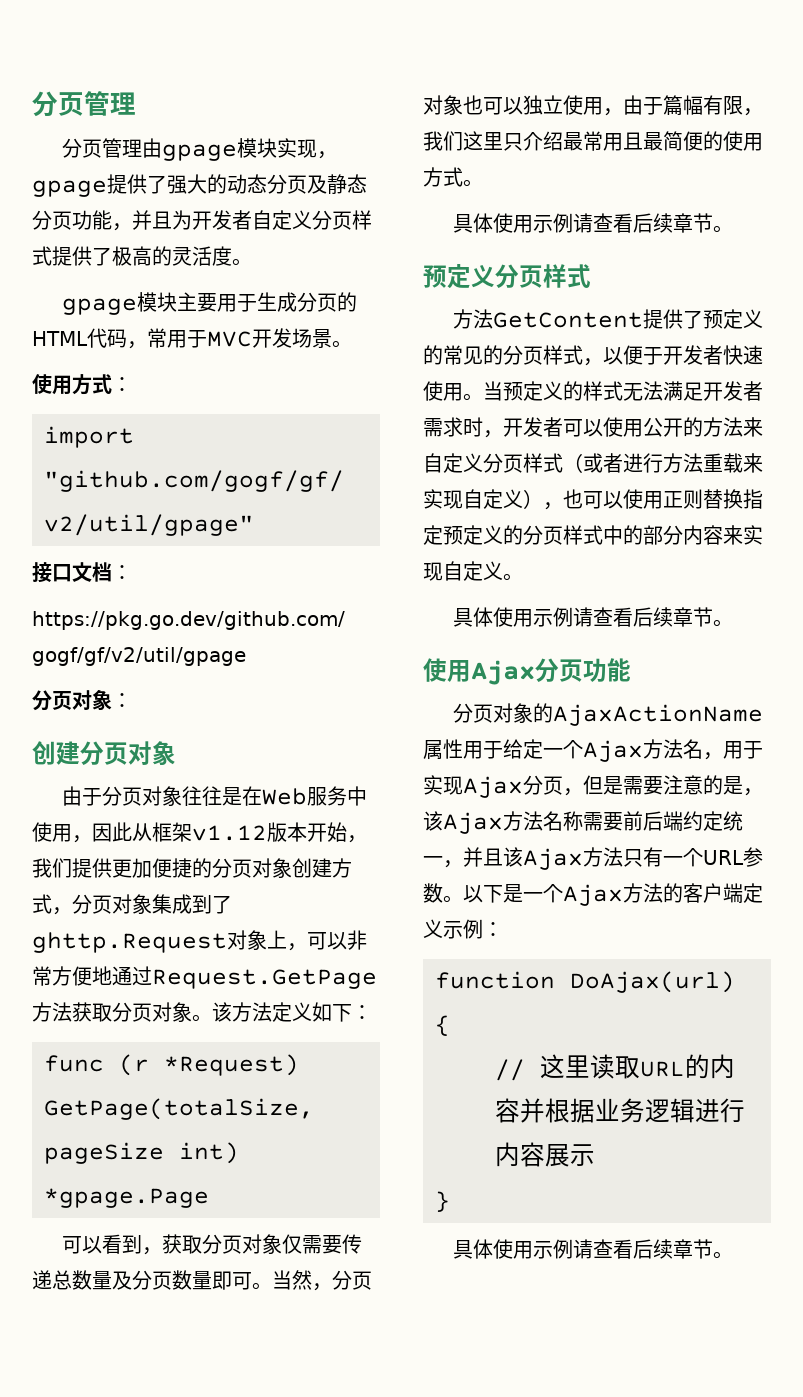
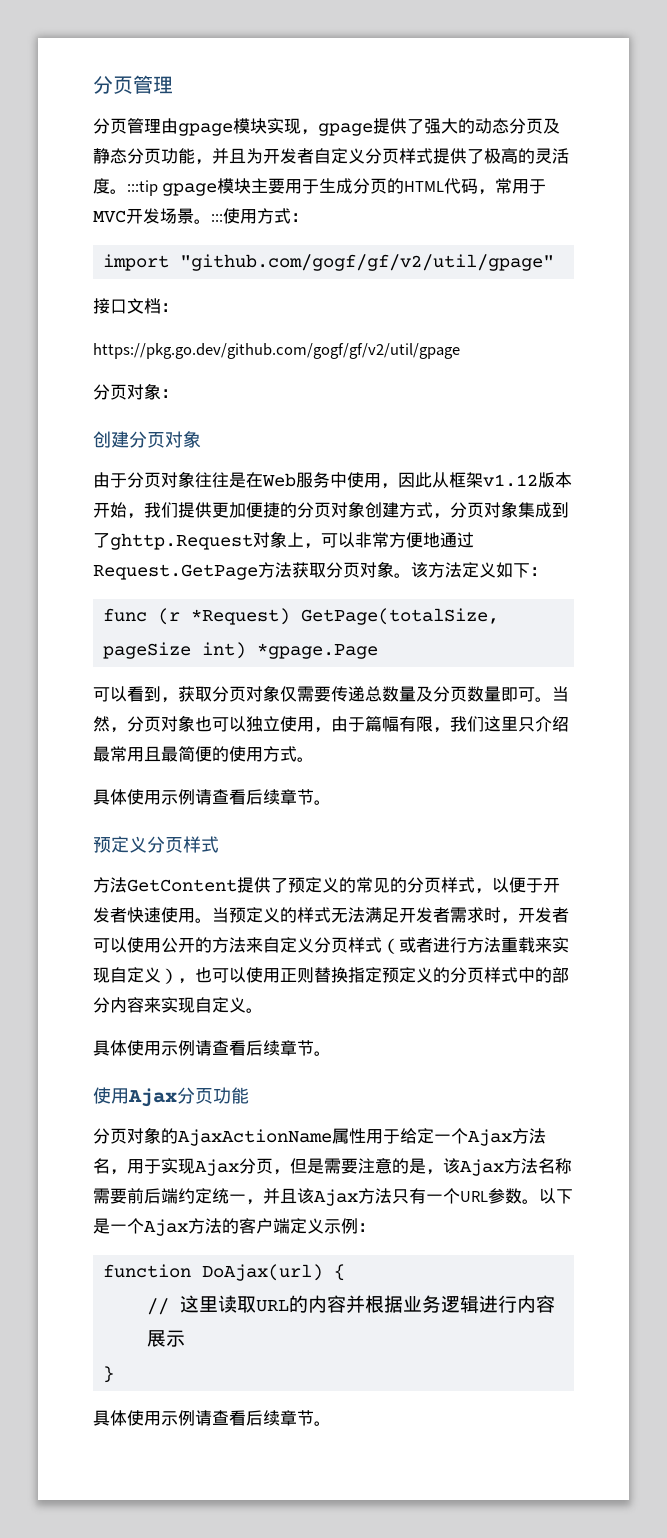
(252, 262) // -> [127,180,158,196] :::tip
(352, 344) // -> [211,214,223,222] :::

